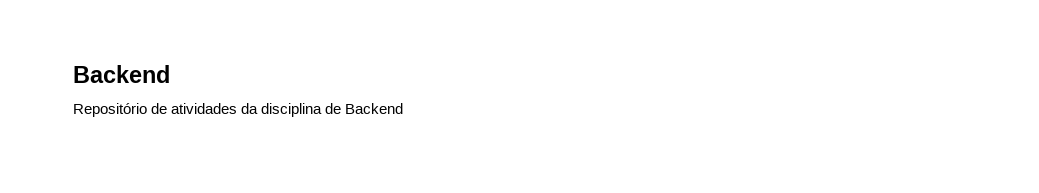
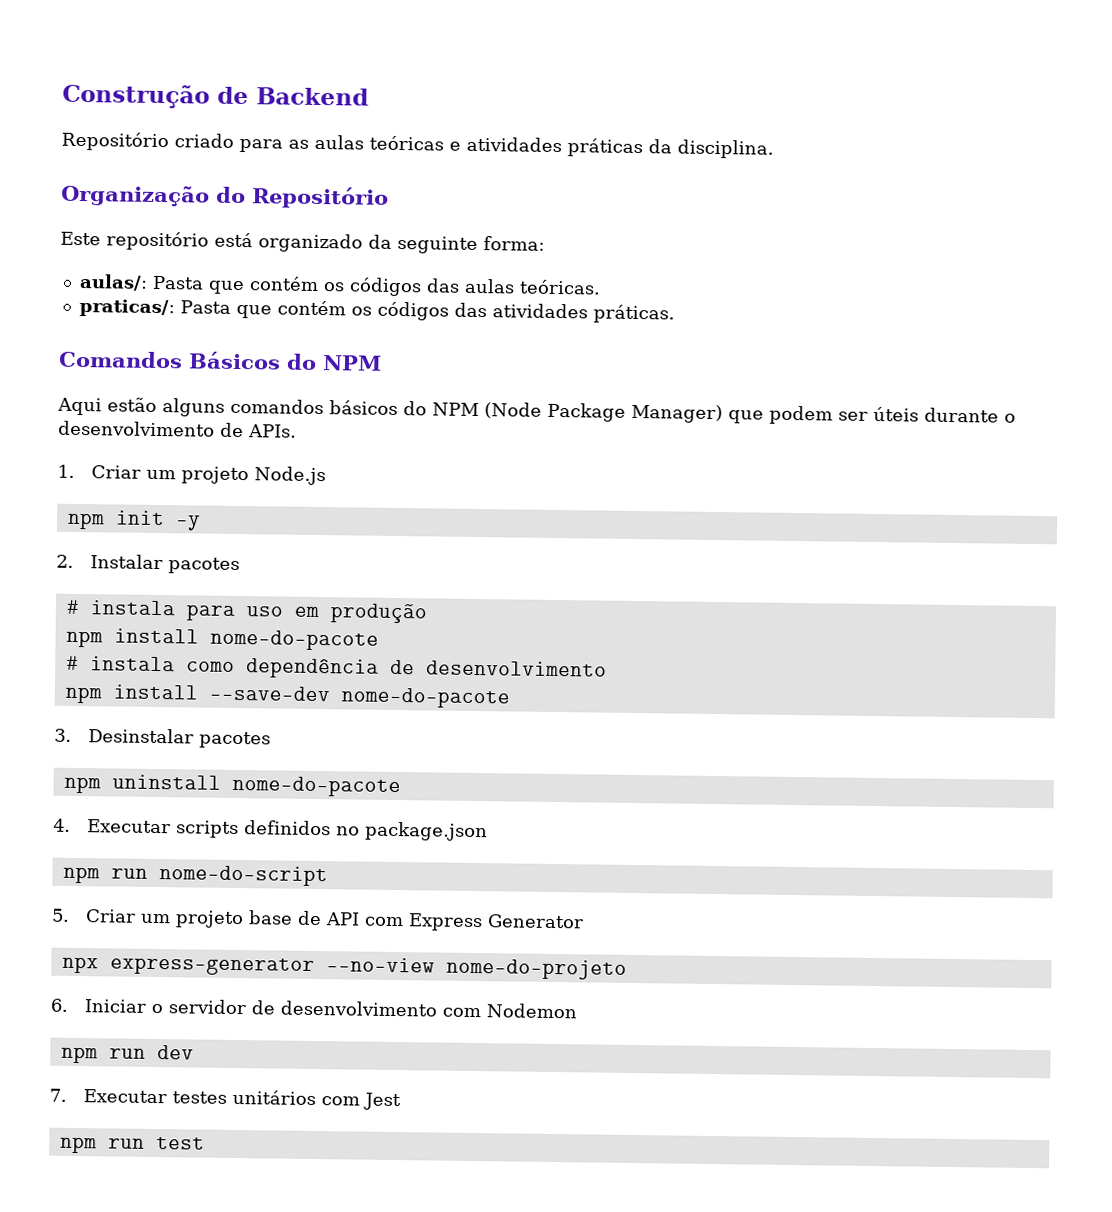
(73, 74) none -> [62,83,249,109] Construção de
[151,103,404,117] de atividades da disciplina de Backend -> [174,133,774,159] [61,184,389,209] [60,231,545,254] [78,273,601,297] [78,298,675,324] [58,350,382,371] [57,397,1016,425] [58,420,297,438] [57,464,326,486] [66,510,201,531] [56,554,240,575] [65,599,428,624] [65,628,379,651] [65,655,607,679] [64,684,510,709] [54,728,271,749] [63,774,401,798] [53,818,488,842] [62,865,328,887] [51,908,584,932] [61,956,627,980] [50,998,577,1019] [60,1045,194,1064] [49,1088,401,1111] [59,1136,205,1154] criado para as aulas teóricas e atividades práticas da disciplina. // Organização do Repositório // Este repositório está organizado da seguinte forma: // aulas/: Pasta que contém os códigos das aulas teóricas. // praticas/: Pasta que contém os códigos das atividades práticas. // Comandos Básicos do NPM // Aqui estão alguns comandos básicos do NPM (Node Package Manager) que podem ser úteis durante o desenvolvimento de APIs. // 1. Criar um projeto Node.js // npm init -y // 2. Instalar pacotes // # instala para uso em produção // npm install nome-do-pacote // # instala como dependência de desenvolvimento // npm install --save-dev nome-do-pacote // 3. Desinstalar pacotes // npm uninstall nome-do-pacote // 4. Executar scripts definidos no package.json // npm run nome-do-script // 5. Criar um projeto base de API com Express Generator // npx express-generator --no-view nome-do-projeto // 6. Iniciar o servidor de desenvolvimento com Nodemon // npm run dev // 7. Executar testes unitários com Jest // npm run test

